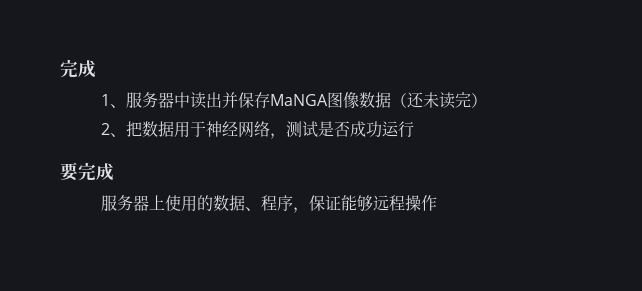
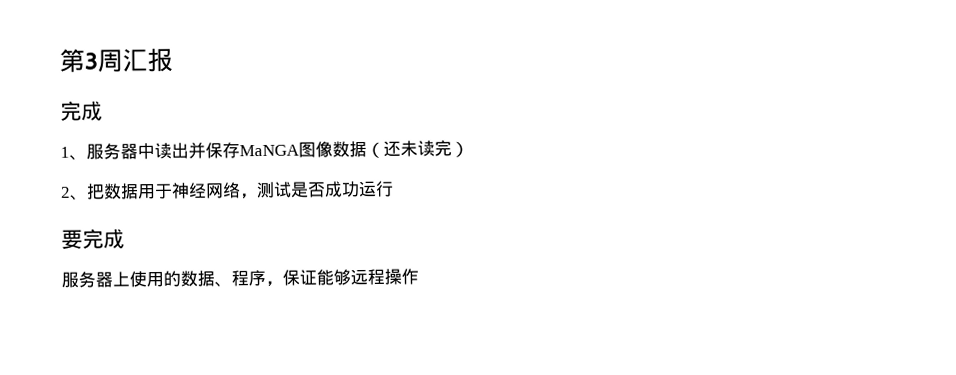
(60, 68) none -> [59,47,173,73] 第3周汇报 //

